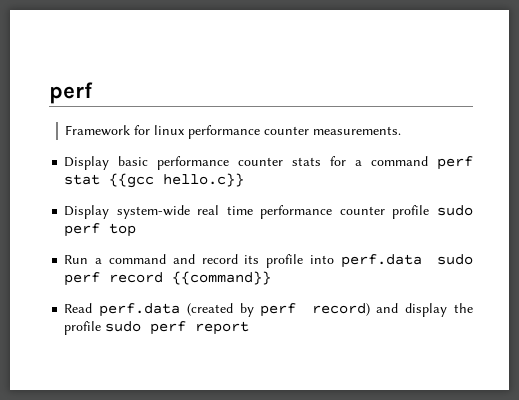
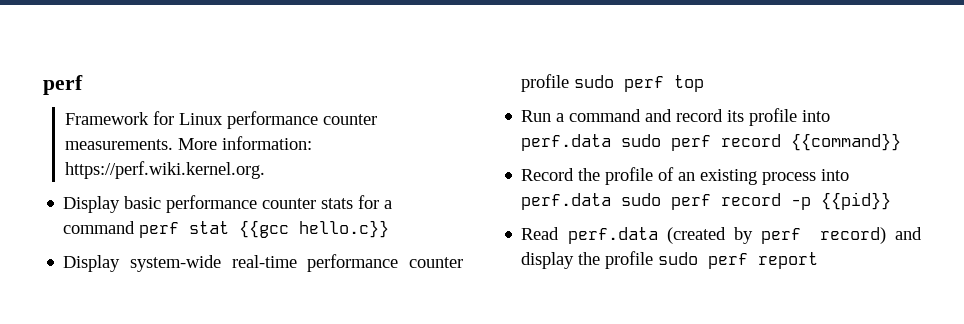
[154,125,186,135] linux -> [179,113,224,125] Linux
(402, 130) none -> [178,136,313,150] [65,161,266,179] More information: https://perf.wiki.kernel.org.
[197,205,253,215] real time -> [231,255,297,268] real-time
(272, 278) none -> [521,167,850,185] [521,192,892,210] // Record the profile of an existing process into perf.data sudo perf record -p {{pid}}

